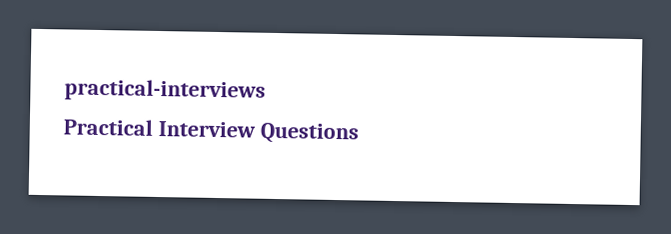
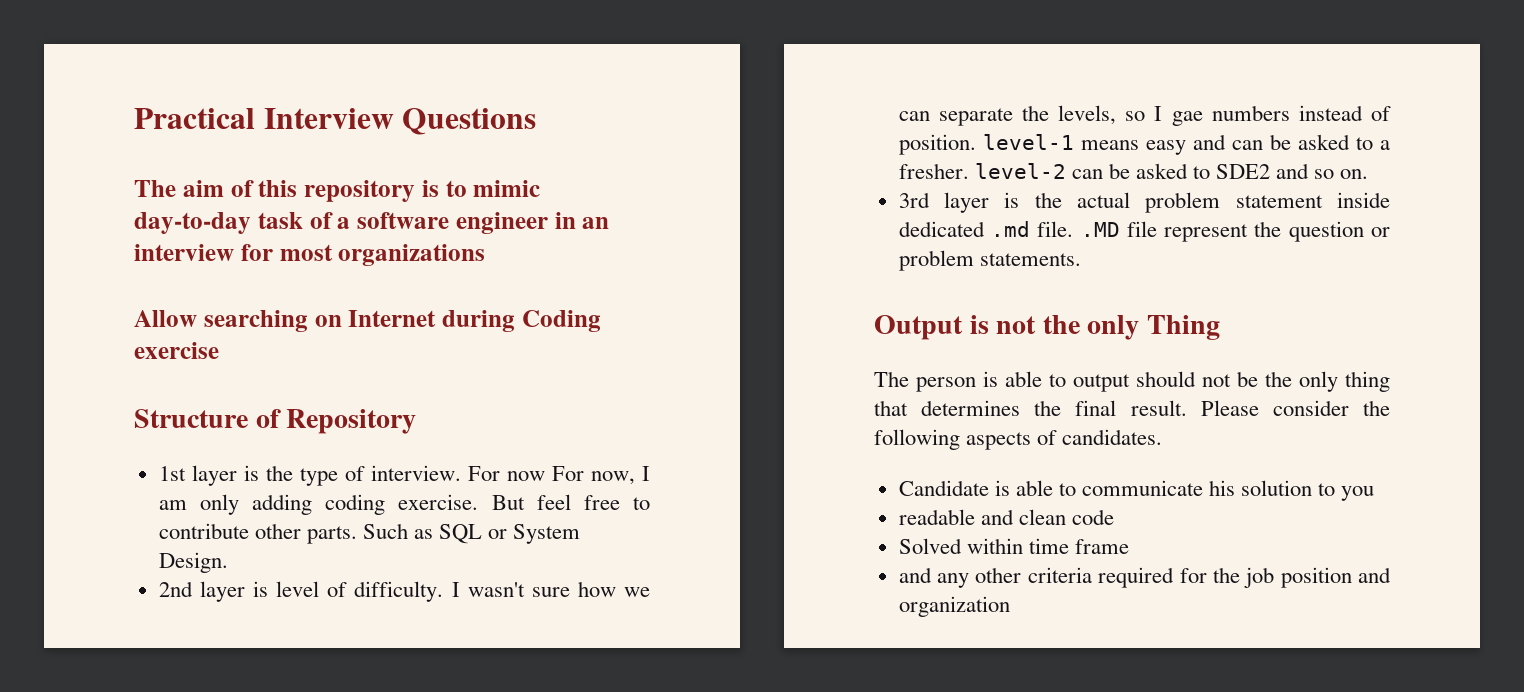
[64,78,266,103] practical-interviews // -> (134, 118) none
(359, 133) none -> [134,180,541,202] [134,212,610,234] [134,244,486,266] [134,310,601,332] [134,342,219,359] [134,409,417,434] [158,465,650,486] [158,494,650,515] [158,523,581,544] [158,552,228,573] [158,581,650,602] [898,105,1391,126] [898,134,1390,155] [898,163,1369,179] [898,192,1390,213] [898,221,1390,242] [898,250,1081,271] [874,315,1220,340] [874,371,1390,392] [874,400,1390,416] [874,429,1163,450] [898,480,1375,501] [898,509,1114,525] [898,538,1129,554] [898,567,1391,588] [898,596,1010,617] // The aim of this repository is to mimic day-to-day task of a software engineer in an interview for most organizations // Allow searching on Internet during Coding exercise // Structure of Repository // 1st layer is the type of interview. For now For now, I am only adding coding exercise. But feel free to contribute other parts. Such as SQL or System Design. // 2nd layer is level of difficulty. I wasn't sure how we can separate the levels, so I gae numbers instead of position. level-1 means easy and can be asked to a fresher. level-2 can be asked to SDE2 and so on. // 3rd layer is the actual problem statement inside dedicated .md file. .MD file represent the question or problem statements. // Output is not the only Thing // The person is able to output should not be the only thing that determines the final result. Please consider the following aspects of candidates. // Candidate is able to communicate his solution to you // readable and clean code // Solved within time frame // and any other criteria required for the job position and organization

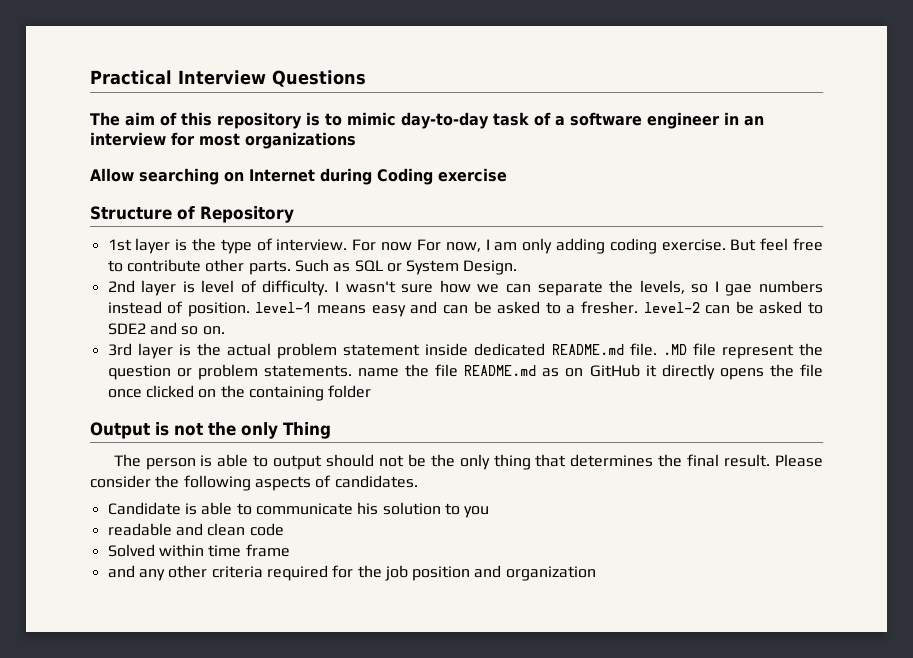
[991,221,1031,237] .md -> [551,344,624,355] README.md
(1081, 259) none -> [357,364,824,380] [107,385,372,401] name the file README.md as on GitHub it directly opens the file once clicked on the containing folder

